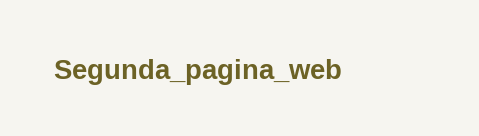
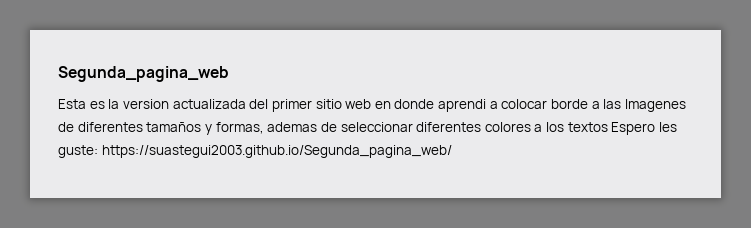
(342, 72) none -> [58,99,686,112] [58,122,678,135] [58,145,452,158] // Esta es la version actualizada del primer sitio web en donde aprendi a colocar borde a las Imagenes de diferentes tamaños y formas, ademas de seleccionar diferentes colores a los textos Espero les guste: https://suastegui2003.github.io/Segunda_pagina_web/

